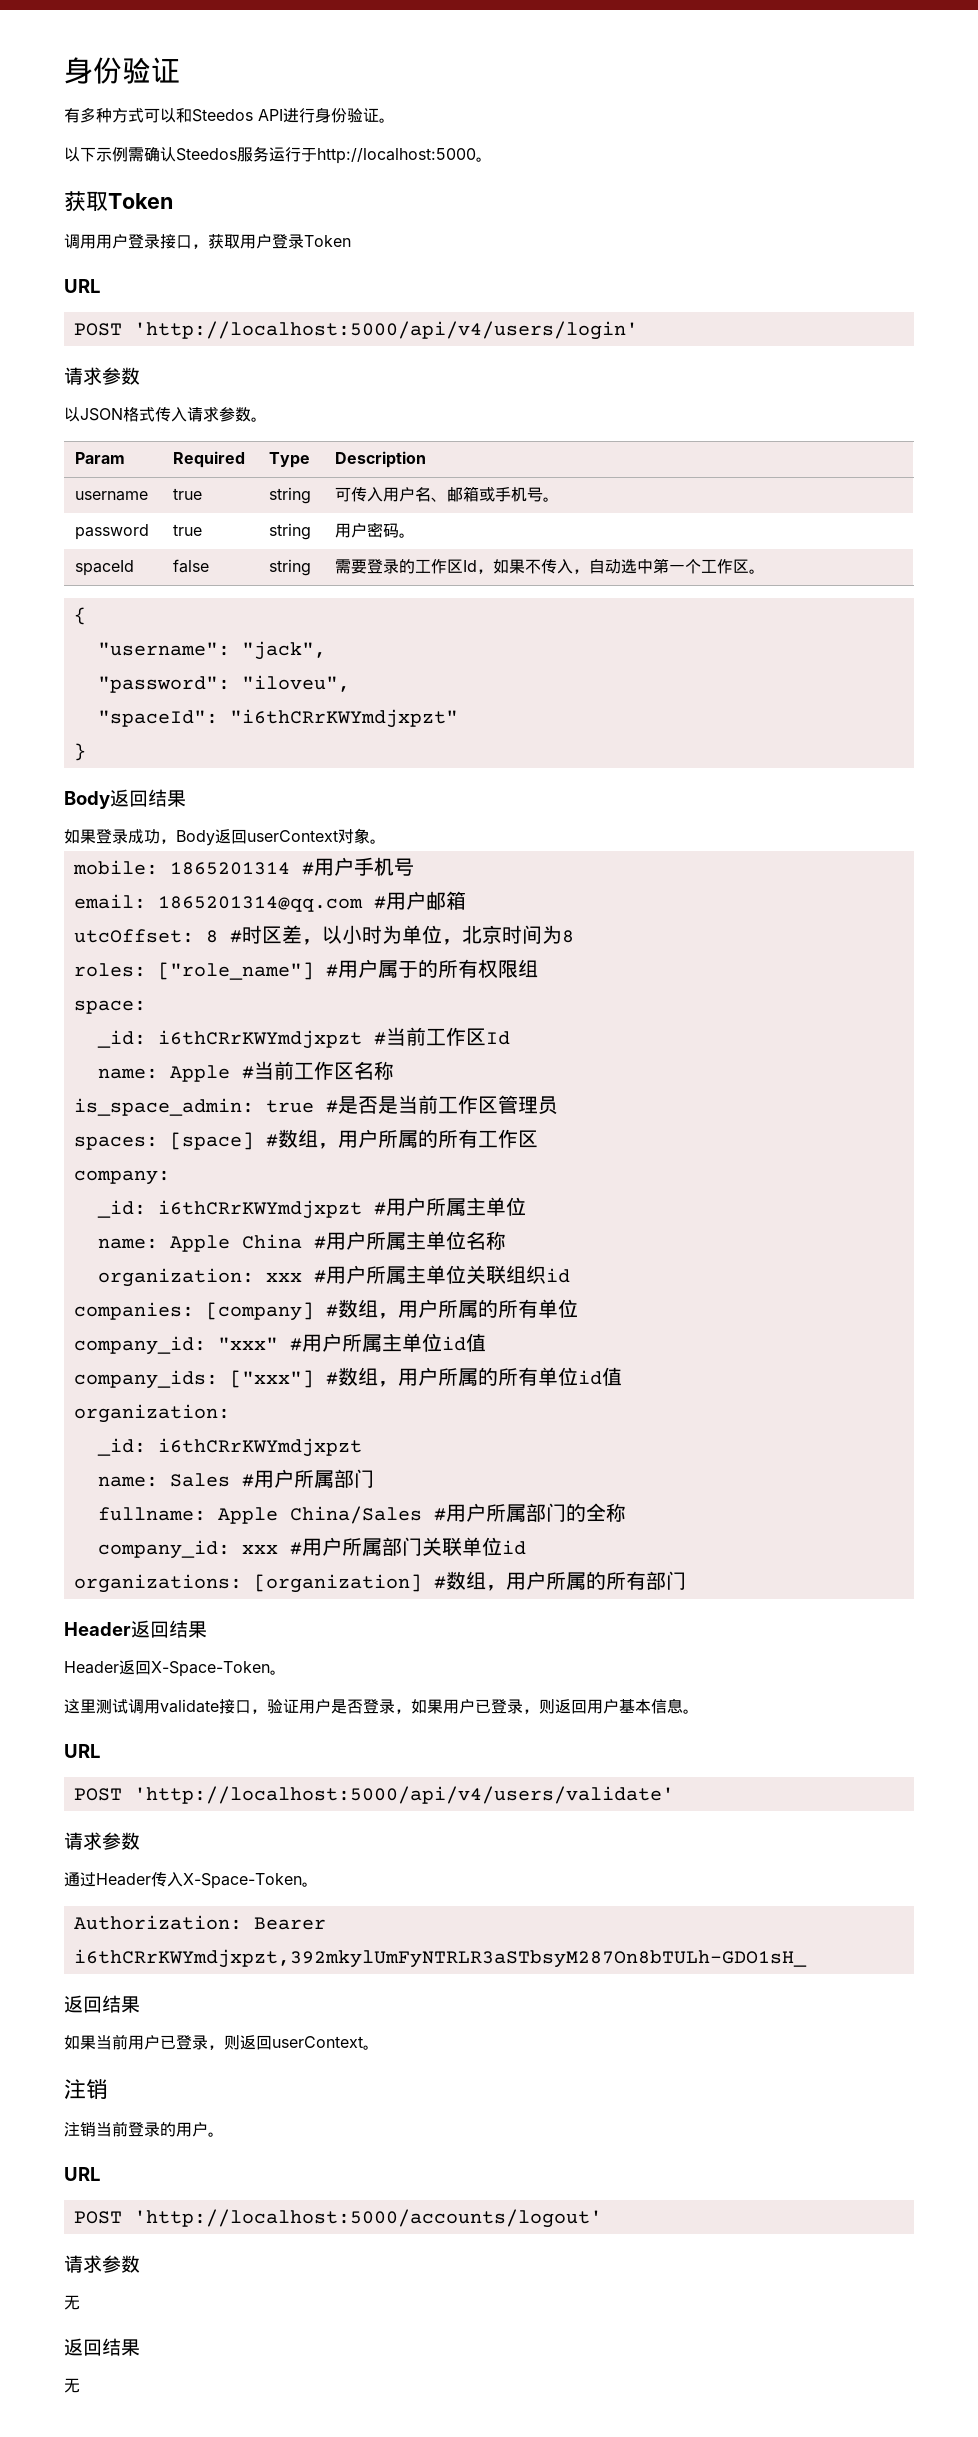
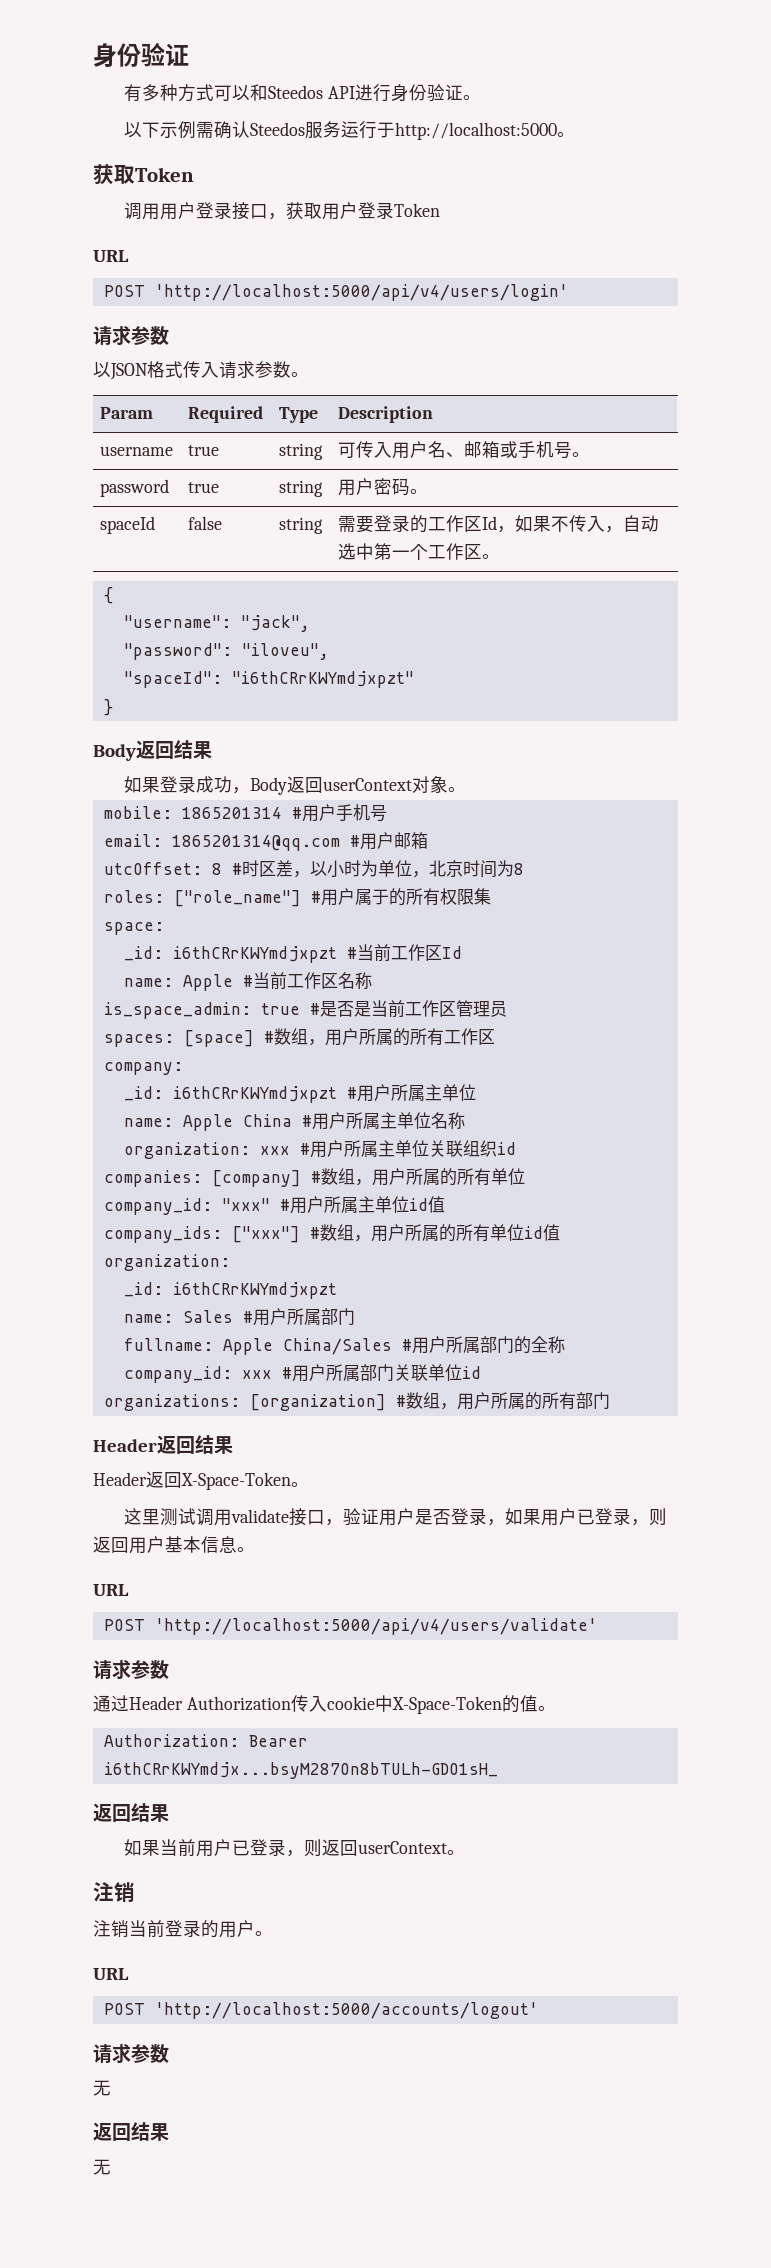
[517,959,538,978] 组 -> [473,888,491,905] 集
[151,1872,302,1889] 传入X-Space-Token -> [186,1695,538,1714] Authorization传入cookie中X-Space-Token的值
[73,1949,807,1968] i6thCRrKWYmdjxpzt,392mkylUmFyNTRLR3aSTbsyM287On8bTULh-GDO1sH_ -> [103,1762,498,1779] i6thCRrKWYmdjx...bsyM287On8bTULh-GDO1sH_

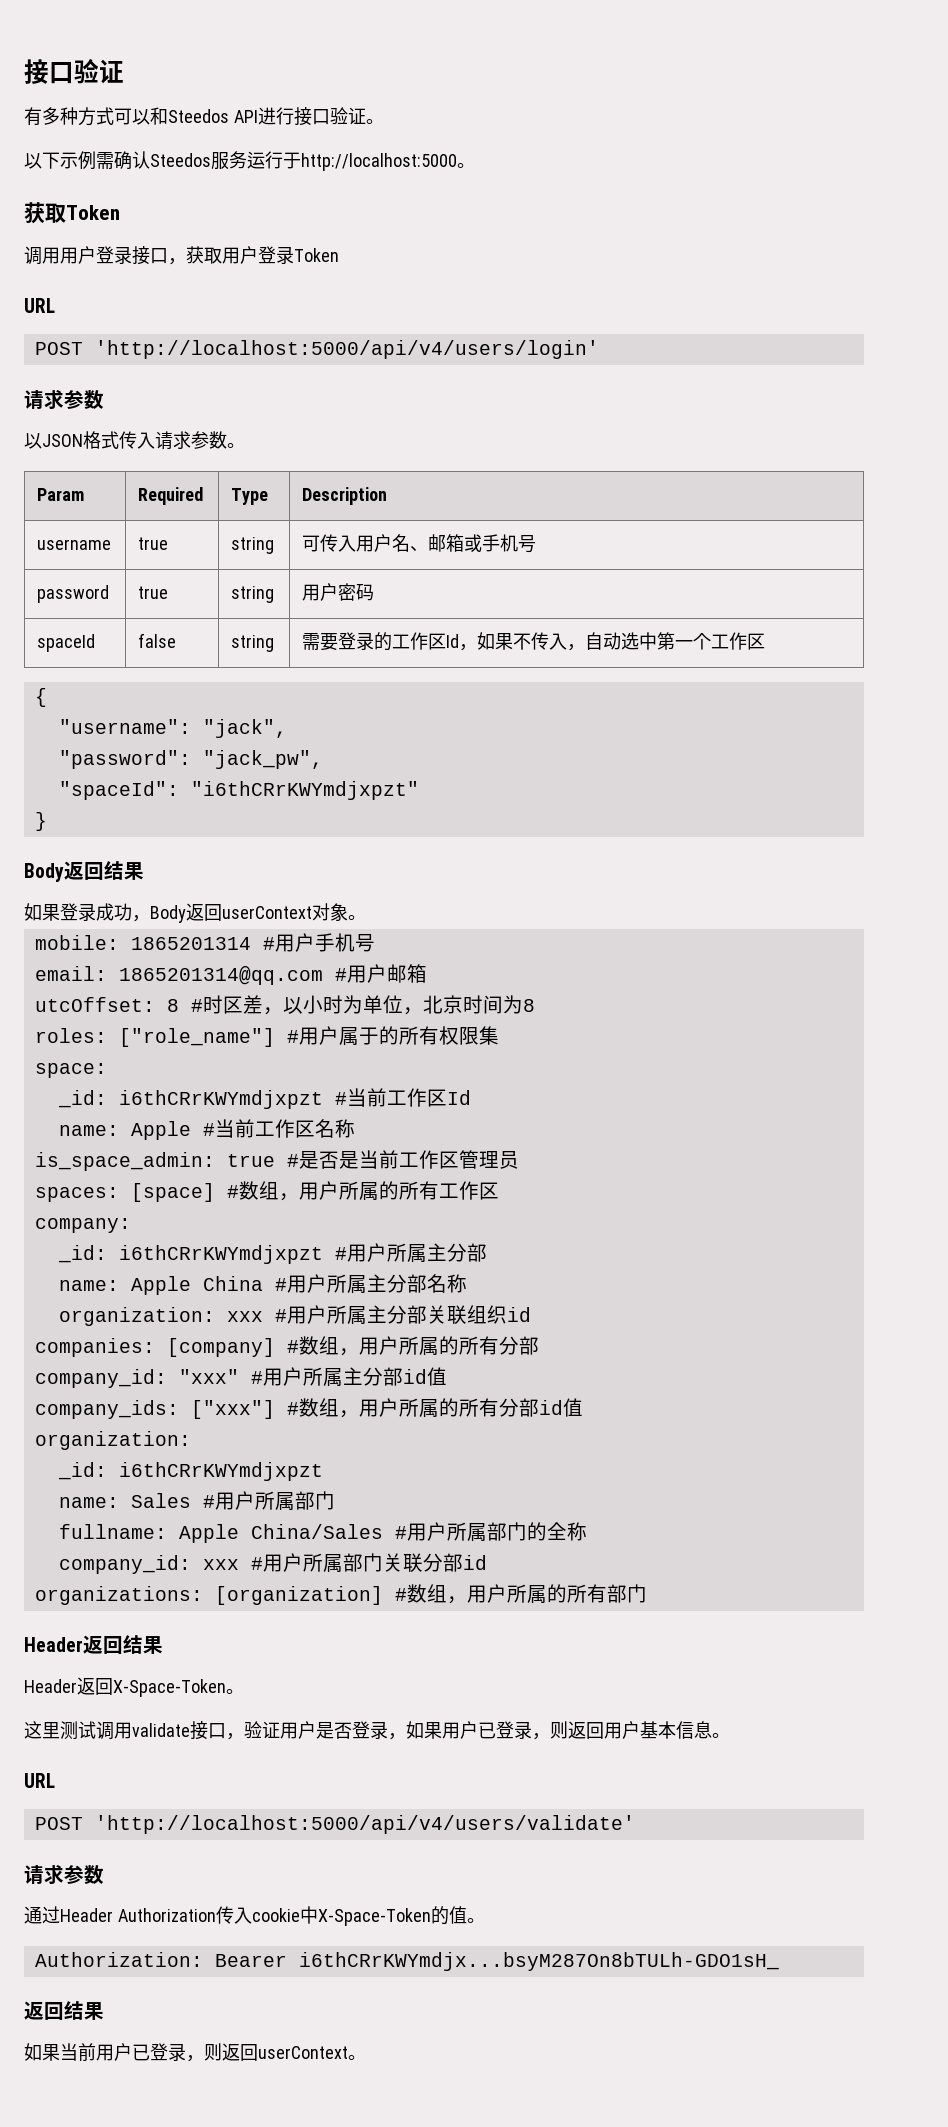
[93,43,141,67] 身份 -> [24,59,74,84] 接口
[390,84,427,102] 身份 -> [293,107,330,126] 接口
[572,452,591,457] 。 -> (537, 544) none
[410,489,429,494] 。 -> (375, 592) none
[482,554,501,559] 。 -> (766, 641) none
[241,643,329,660] "iloveu", -> [202,750,323,769] "jack_pw",
[441,1084,476,1101] 单位 -> [446,1243,487,1262] 分部
[396,1112,431,1129] 单位 -> [386,1274,427,1293] 分部
[394,1140,429,1157] 单位 -> [386,1305,427,1324] 分部
[490,1168,525,1185] 单位 -> [498,1336,539,1355] 分部
[374,1196,409,1213] 单位 -> [362,1367,403,1386] 分部
[489,1224,524,1241] 单位 -> [498,1398,539,1417] 分部
[427,1364,462,1381] 单位 -> [422,1553,463,1572] 分部
[93,1882,135,1903] [93,1920,273,1938] [93,1968,129,1980] [103,2002,538,2019] [93,2043,169,2064] [93,2080,111,2096] [93,2122,169,2141] [93,2159,111,2175] // 注销 // 注销当前登录的用户。 // URL // POST 'http://localhost:5000/accounts/logout' // 请求参数 // 无 // 返回结果 // 无 -> (366, 2057) none

